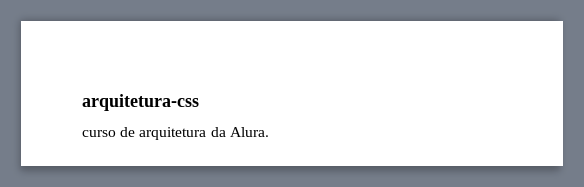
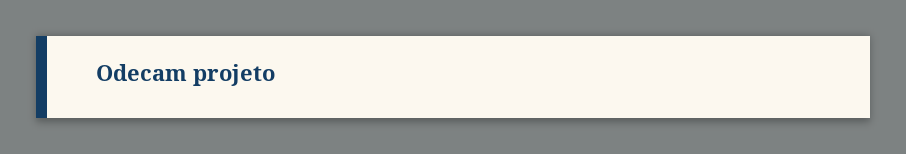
[82,94,199,111] [82,127,269,140] arquitetura-css // curso de arquitetura da Alura. -> [96,64,275,86] Odecam projeto

